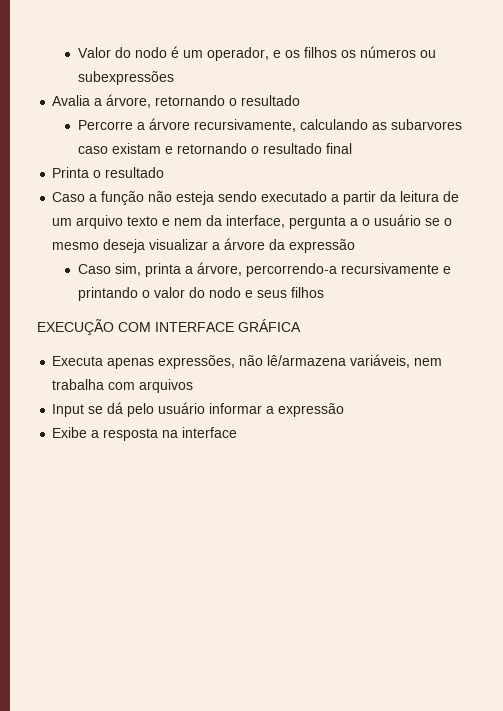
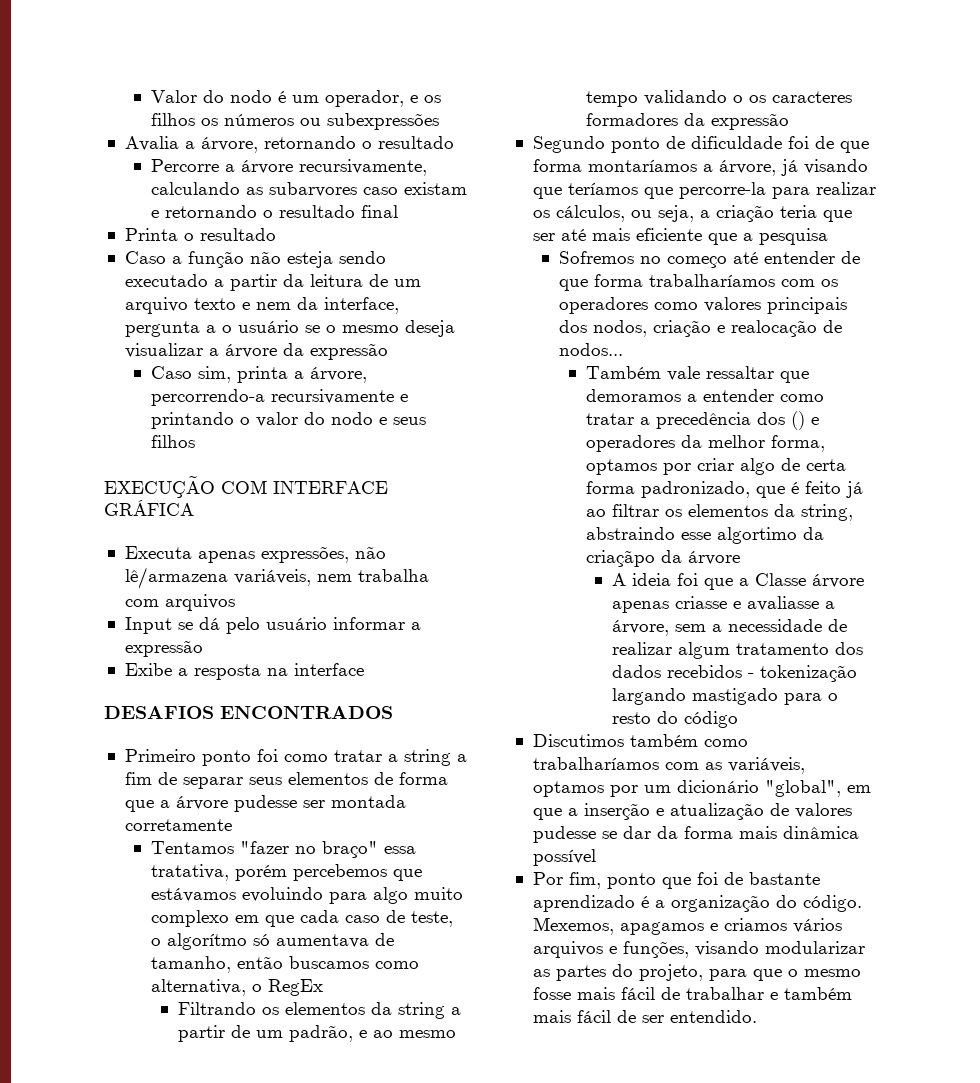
(238, 432) none -> [104,706,393,719] [124,749,467,766] [124,772,448,789] [124,795,406,812] [124,819,232,831] [151,841,417,858] [151,864,423,881] [151,887,464,904] [151,910,454,927] [151,933,395,950] [151,956,420,973] [151,979,324,996] [177,1002,461,1019] [177,1025,456,1042] [585,90,852,107] [585,113,789,130] [532,136,869,153] [532,159,868,176] [532,182,876,199] [532,205,852,222] [532,228,828,245] [559,251,861,268] [559,274,839,291] [559,297,848,314] [559,320,843,337] [559,343,624,356] [585,366,809,383] [585,389,824,402] [585,411,819,430] [585,435,825,452] [585,458,846,475] [585,481,863,498] [585,504,853,521] [585,527,824,544] [585,550,740,567] [612,573,865,590] [612,596,836,613] [612,619,848,636] [612,642,864,659] [612,665,858,682] [612,688,839,705] [612,711,739,728] [532,734,748,747] [532,757,805,774] [532,780,871,797] [532,803,852,820] [532,826,859,843] [532,849,596,866] [532,872,820,889] [532,895,862,912] [532,917,842,935] [532,941,865,958] [532,964,861,981] [532,987,852,1000] [532,1010,757,1023] // DESAFIOS ENCONTRADOS // Primeiro ponto foi como tratar a string a fim de separar seus elementos de forma que a árvore pudesse ser montada corretamente // Tentamos "fazer no braço" essa tratativa, porém percebemos que estávamos evoluindo para algo muito complexo em que cada caso de teste, o algorítmo só aumentava de tamanho, então buscamos como alternativa, o RegEx // Filtrando os elementos da string a partir de um padrão, e ao mesmo tempo validando o os caracteres formadores da expressão // Segundo ponto de dificuldade foi de que forma montaríamos a árvore, já visando que teríamos que percorre-la para realizar os cálculos, ou seja, a criação teria que ser até mais eficiente que a pesquisa // Sofremos no começo até entender de que forma trabalharíamos com os operadores como valores principais dos nodos, criação e realocação de nodos... // Também vale ressaltar que demoramos a entender como tratar a precedência dos () e operadores da melhor forma, optamos por criar algo de certa forma padronizado, que é feito já ao filtrar os elementos da string, abstraindo esse algortimo da criaçãpo da árvore // A ideia foi que a Classe árvore apenas criasse e avaliasse a árvore, sem a necessidade de realizar algum tratamento dos dados recebidos - tokenização largando mastigado para o resto do código // Discutimos também como trabalharíamos com as variáveis, optamos por um dicionário "global", em que a inserção e atualização de valores pudesse se dar da forma mais dinâmica possível // Por fim, ponto que foi de bastante aprendizado é a organização do código. Mexemos, apagamos e criamos vários arquivos e funções, visando modularizar as partes do projeto, para que o mesmo fosse mais fácil de trabalhar e também mais fácil de ser entendido.

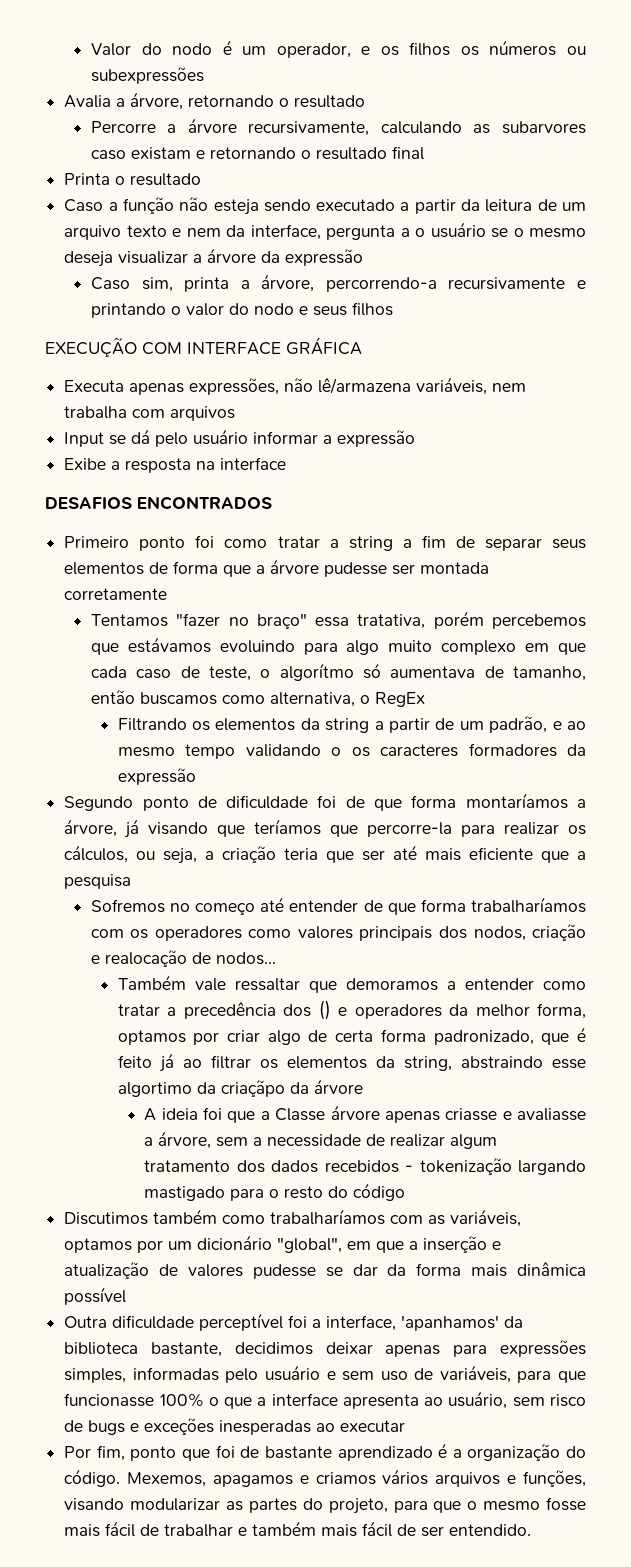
(596, 857) none -> [64,1313,524,1331] [64,1340,587,1357] [64,1365,586,1383] [64,1391,586,1409] [64,1418,406,1435] // Outra dificuldade perceptível foi a interface, 'apanhamos' da biblioteca bastante, decidimos deixar apenas para expressões simples, informadas pelo usuário e sem uso de variáveis, para que funcionasse 100% o que a interface apresenta ao usuário, sem risco de bugs e exceções inesperadas ao executar

